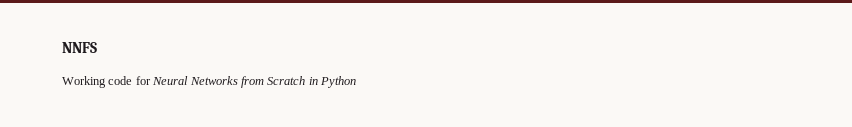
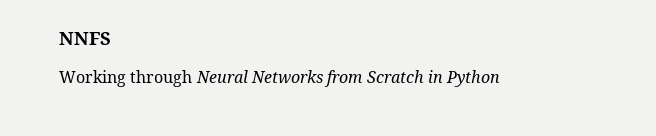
[108,76,151,85] code for -> [130,70,193,87] through

